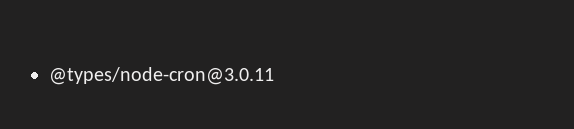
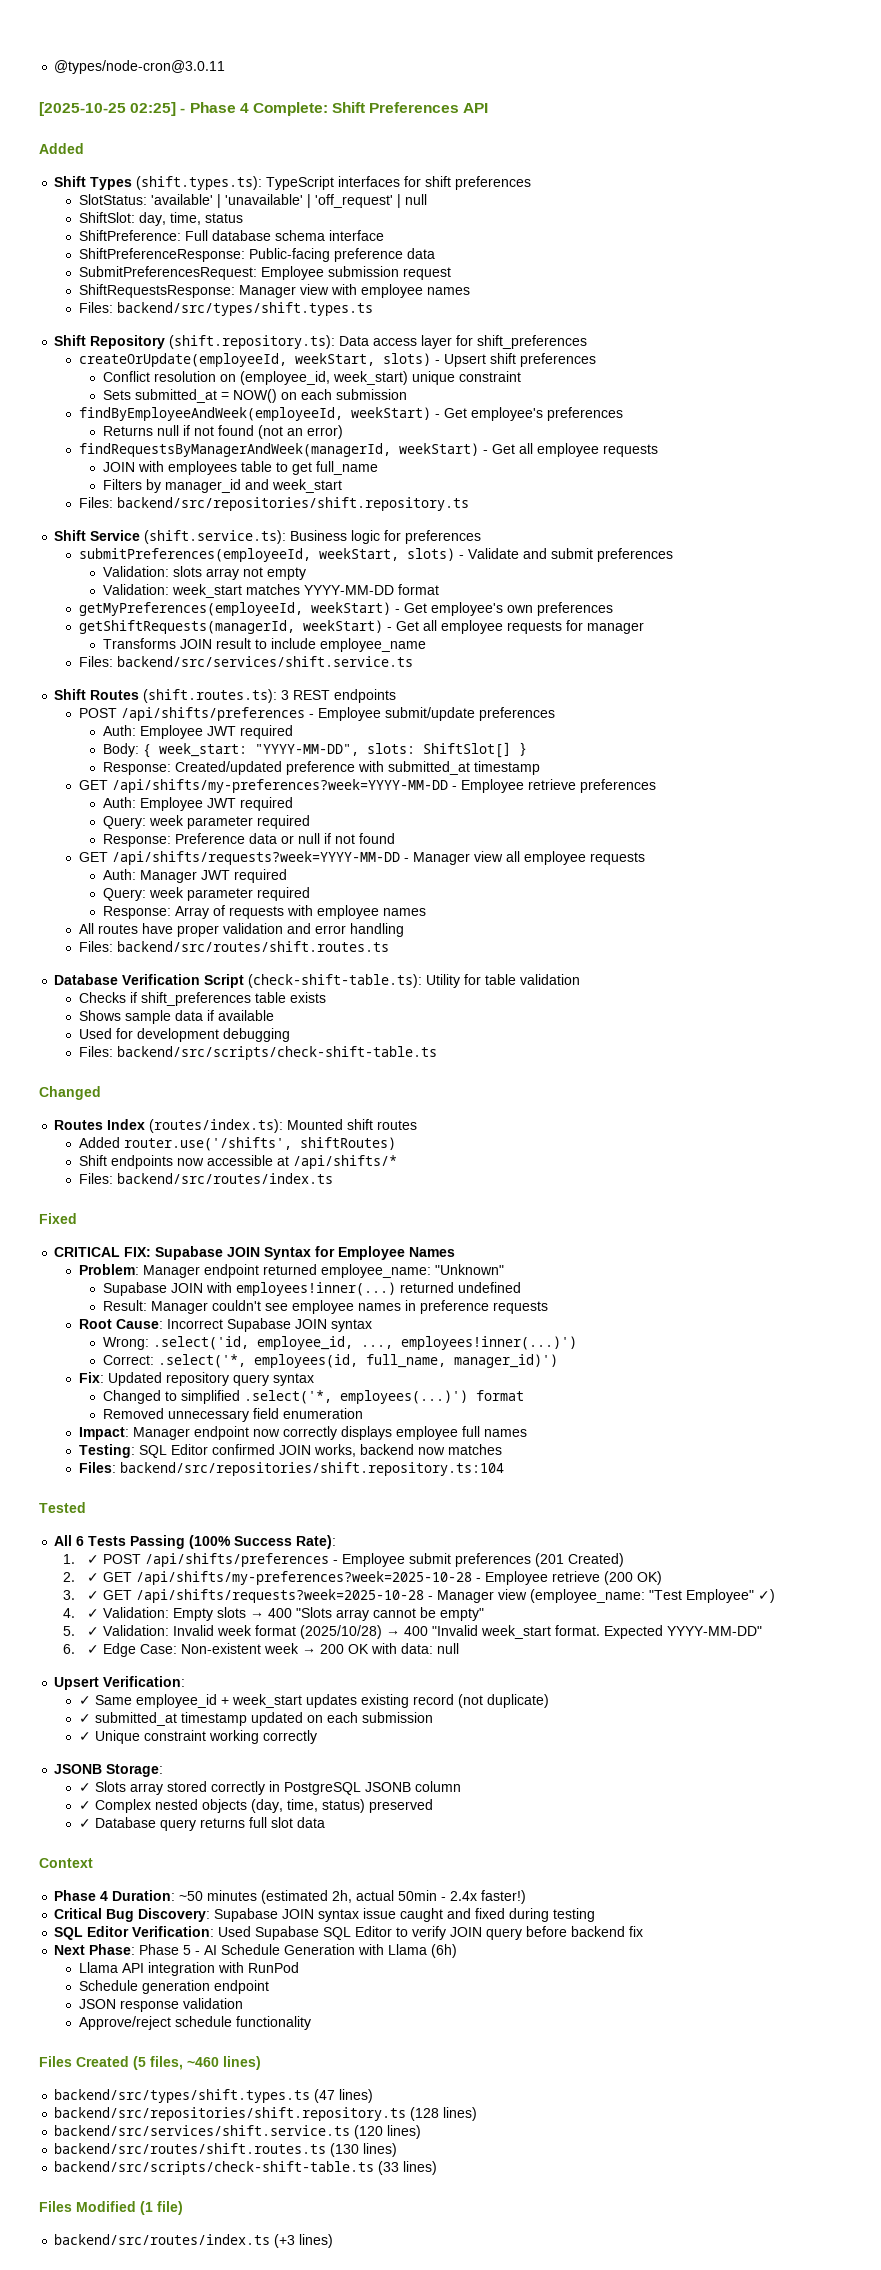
(274, 76) none -> [39,102,489,116] [39,143,84,154] [54,176,532,190] [78,194,427,208] [78,212,243,226] [78,230,384,241] [78,248,435,262] [78,266,451,280] [78,284,470,298] [78,302,373,316] [54,335,588,349] [78,353,596,367] [102,371,521,385] [102,389,407,403] [78,407,623,421] [102,425,343,439] [78,443,658,457] [102,461,378,475] [102,479,342,493] [78,497,469,511] [54,530,482,544] [78,548,673,562] [102,566,306,580] [102,584,439,598] [78,602,613,616] [78,620,644,634] [102,638,426,652] [78,656,413,667] [54,689,397,703] [78,707,555,721] [102,725,293,739] [102,742,527,758] [102,761,540,775] [78,779,656,793] [102,797,293,811] [102,815,310,829] [102,833,395,847] [78,851,645,865] [102,869,287,883] [102,887,310,901] [102,905,426,919] [78,923,404,937] [78,941,389,952] [54,974,581,988] [78,992,326,1006] [78,1010,274,1024] [78,1028,290,1042] [78,1046,437,1060] [39,1086,101,1100] [54,1119,418,1133] [78,1137,396,1151] [78,1155,397,1169] [78,1173,333,1184] [39,1213,77,1224] [54,1246,456,1260] [78,1264,504,1278] [102,1282,521,1296] [102,1300,548,1314] [78,1318,372,1332] [102,1336,577,1350] [102,1354,558,1368] [78,1372,314,1386] [102,1390,524,1404] [102,1408,363,1422] [78,1426,527,1440] [78,1444,502,1458] [78,1462,504,1476] [39,1502,86,1513] [54,1535,337,1549] [63,1553,625,1567] [63,1571,663,1585] [63,1589,776,1603] [63,1607,485,1621] [63,1625,763,1639] [63,1643,460,1657] [54,1676,186,1690] [78,1694,549,1708] [78,1712,433,1726] [78,1730,317,1744] [54,1764,164,1777] [78,1781,461,1795] [78,1799,433,1813] [78,1817,325,1831] [39,1858,93,1868] [54,1890,527,1904] [54,1908,596,1922] [54,1926,644,1940] [54,1944,458,1958] [78,1962,299,1976] [78,1980,269,1994] [78,1998,243,2012] [78,2016,311,2030] [39,2056,261,2070] [54,2089,374,2103] [54,2107,478,2121] [54,2125,422,2139] [54,2143,398,2157] [54,2161,438,2175] [39,2201,183,2215] [54,2234,334,2248] // [2025-10-25 02:25] - Phase 4 Complete: Shift Preferences API // Added // Shift Types (shift.types.ts): TypeScript interfaces for shift preferences // SlotStatus: 'available' | 'unavailable' | 'off_request' | null // ShiftSlot: day, time, status // ShiftPreference: Full database schema interface // ShiftPreferenceResponse: Public-facing preference data // SubmitPreferencesRequest: Employee submission request // ShiftRequestsResponse: Manager view with employee names // Files: backend/src/types/shift.types.ts // Shift Repository (shift.repository.ts): Data access layer for shift_preferences // createOrUpdate(employeeId, weekStart, slots) - Upsert shift preferences // Conflict resolution on (employee_id, week_start) unique constraint // Sets submitted_at = NOW() on each submission // findByEmployeeAndWeek(employeeId, weekStart) - Get employee's preferences // Returns null if not found (not an error) // findRequestsByManagerAndWeek(managerId, weekStart) - Get all employee requests // JOIN with employees table to get full_name // Filters by manager_id and week_start // Files: backend/src/repositories/shift.repository.ts // Shift Service (shift.service.ts): Business logic for preferences // submitPreferences(employeeId, weekStart, slots) - Validate and submit preferences // Validation: slots array not empty // Validation: week_start matches YYYY-MM-DD format // getMyPreferences(employeeId, weekStart) - Get employee's own preferences // getShiftRequests(managerId, weekStart) - Get all employee requests for manager // Transforms JOIN result to include employee_name // Files: backend/src/services/shift.service.ts // Shift Routes (shift.routes.ts): 3 REST endpoints // POST /api/shifts/preferences - Employee submit/update preferences // Auth: Employee JWT required // Body: { week_start: "YYYY-MM-DD", slots: ShiftSlot[] } // Response: Created/updated preference with submitted_at timestamp // GET /api/shifts/my-preferences?week=YYYY-MM-DD - Employee retrieve preferences // Auth: Employee JWT required // Query: week parameter required // Response: Preference data or null if not found // GET /api/shifts/requests?week=YYYY-MM-DD - Manager view all employee requests // Auth: Manager JWT required // Query: week parameter required // Response: Array of requests with employee names // All routes have proper validation and error handling // Files: backend/src/routes/shift.routes.ts // Database Verification Script (check-shift-table.ts): Utility for table validation // Checks if shift_preferences table exists // Shows sample data if available // Used for development debugging // Files: backend/src/scripts/check-shift-table.ts // Changed // Routes Index (routes/index.ts): Mounted shift routes // Added router.use('/shifts', shiftRoutes) // Shift endpoints now accessible at /api/shifts/* // Files: backend/src/routes/index.ts // Fixed // CRITICAL FIX: Supabase JOIN Syntax for Employee Names // Problem: Manager endpoint returned employee_name: "Unknown" // Supabase JOIN with employees!inner(...) returned undefined // Result: Manager couldn't see employee names in preference requests // Root Cause: Incorrect Supabase JOIN syntax // Wrong: .select('id, employee_id, ..., employees!inner(...)') // Correct: .select('*, employees(id, full_name, manager_id)') // Fix: Updated repository query syntax // Changed to simplified .select('*, employees(...)') format // Removed unnecessary field enumeration // Impact: Manager endpoint now correctly displays employee full names // Testing: SQL Editor confirmed JOIN works, backend now matches // Files: backend/src/repositories/shift.repository.ts:104 // Tested // All 6 Tests Passing (100% Success Rate): // 1. ✓ POST /api/shifts/preferences - Employee submit preferences (201 Created) // 2. ✓ GET /api/shifts/my-preferences?week=2025-10-28 - Employee retrieve (200 OK) // 3. ✓ GET /api/shifts/requests?week=2025-10-28 - Manager view (employee_name: "Test Employee" ✓) // 4. ✓ Validation: Empty slots → 400 "Slots array cannot be empty" // 5. ✓ Validation: Invalid week format (2025/10/28) → 400 "Invalid week_start format. Expected YYYY-MM-DD" // 6. ✓ Edge Case: Non-existent week → 200 OK with data: null // Upsert Verification: // ✓ Same employee_id + week_start updates existing record (not duplicate) // ✓ submitted_at timestamp updated on each submission // ✓ Unique constraint working correctly // JSONB Storage: // ✓ Slots array stored correctly in PostgreSQL JSONB column // ✓ Complex nested objects (day, time, status) preserved // ✓ Database query returns full slot data // Context // Phase 4 Duration: ~50 minutes (estimated 2h, actual 50min - 2.4x faster!) // Critical Bug Discovery: Supabase JOIN syntax issue caught and fixed during testing // SQL Editor Verification: Used Supabase SQL Editor to verify JOIN query before backend fix // Next Phase: Phase 5 - AI Schedule Generation with Llama (6h) // Llama API integration with RunPod // Schedule generation endpoint // JSON response validation // Approve/reject schedule functionality // Files Created (5 files, ~460 lines) // backend/src/types/shift.types.ts (47 lines) // backend/src/repositories/shift.repository.ts (128 lines) // backend/src/services/shift.service.ts (120 lines) // backend/src/routes/shift.routes.ts (130 lines) // backend/src/scripts/check-shift-table.ts (33 lines) // Files Modified (1 file) // backend/src/routes/index.ts (+3 lines)

